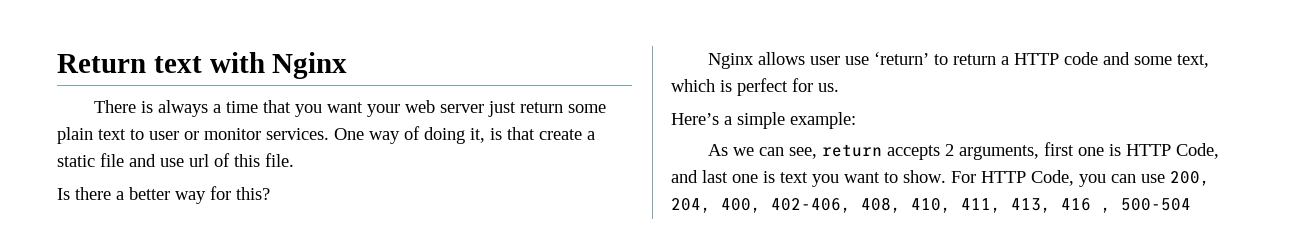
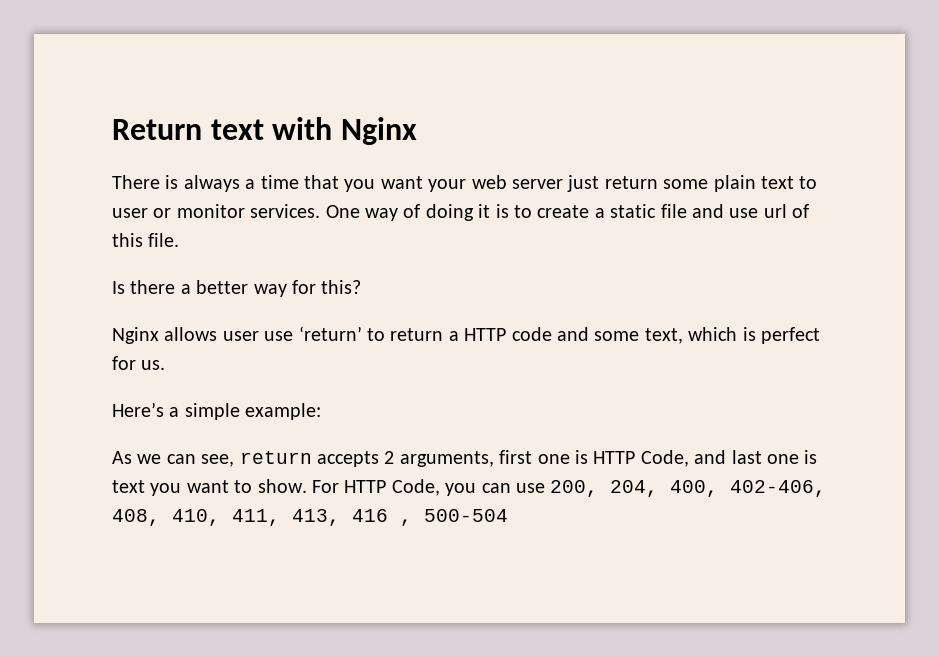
[470,127,535,143] it, is that -> [478,204,532,218] it is to

